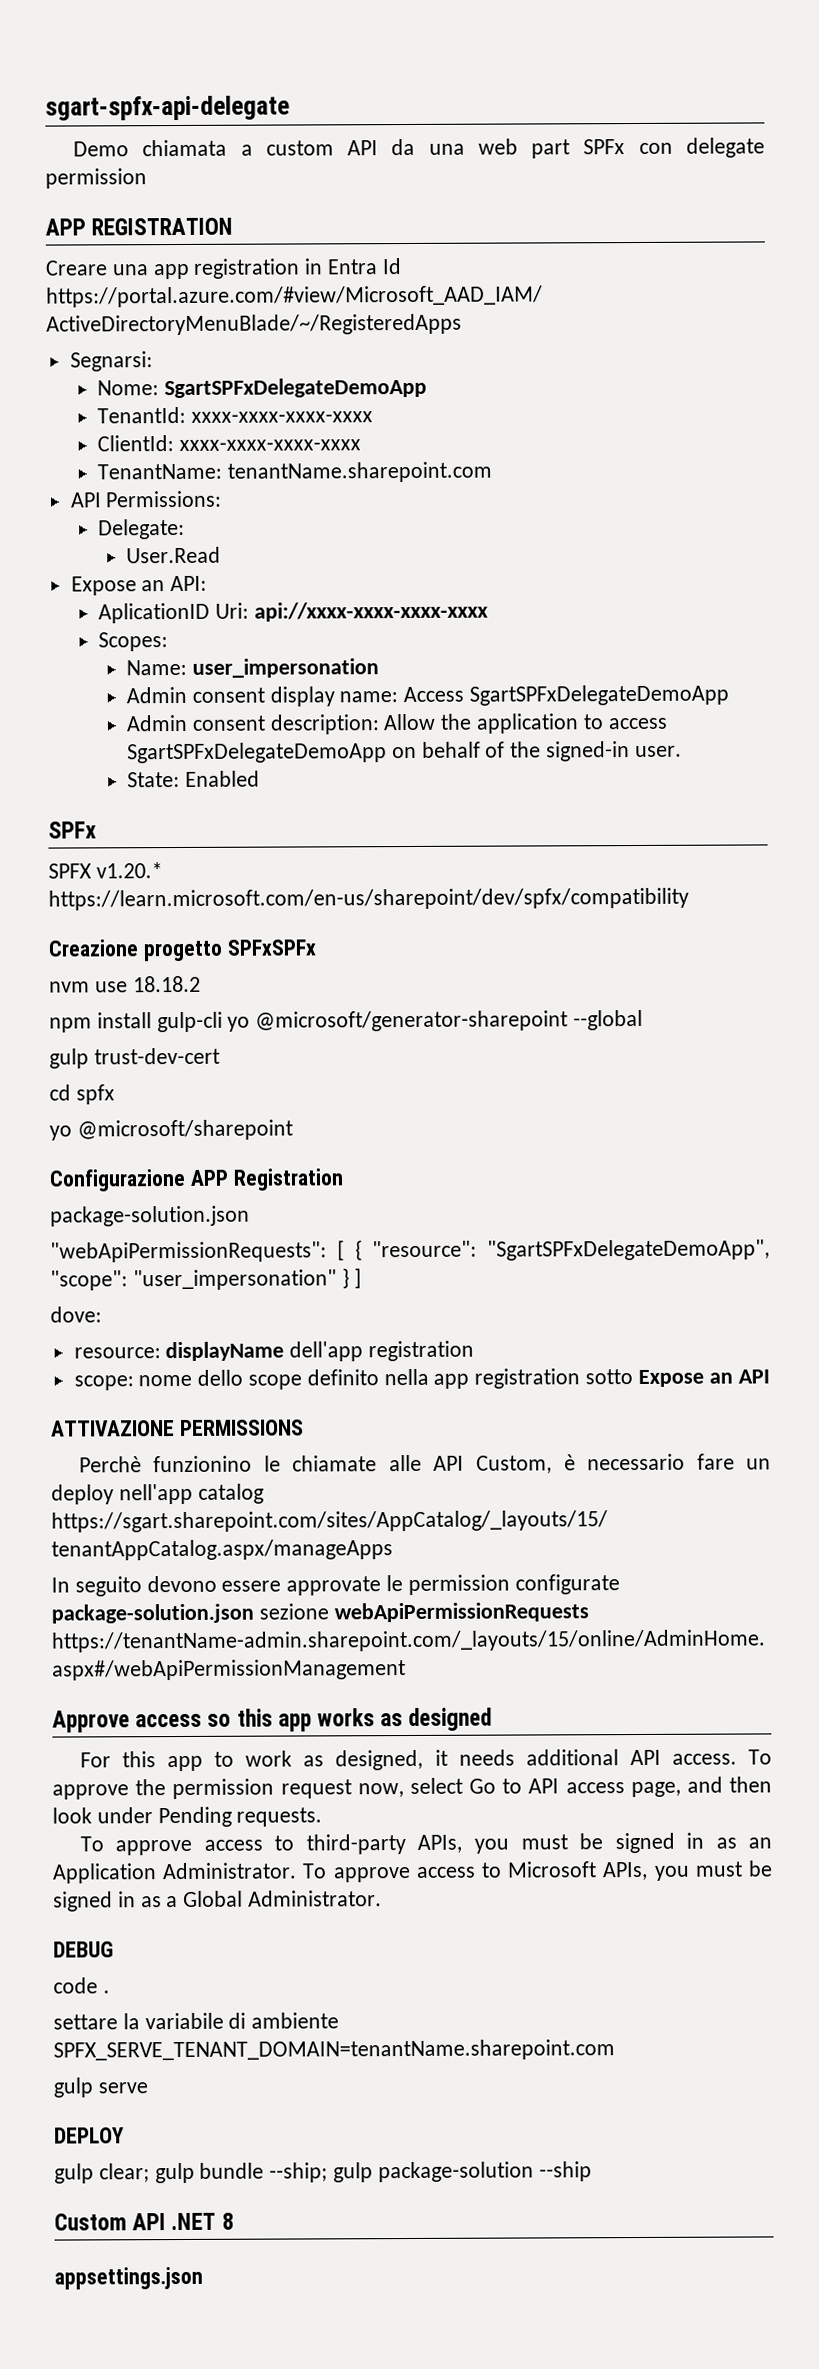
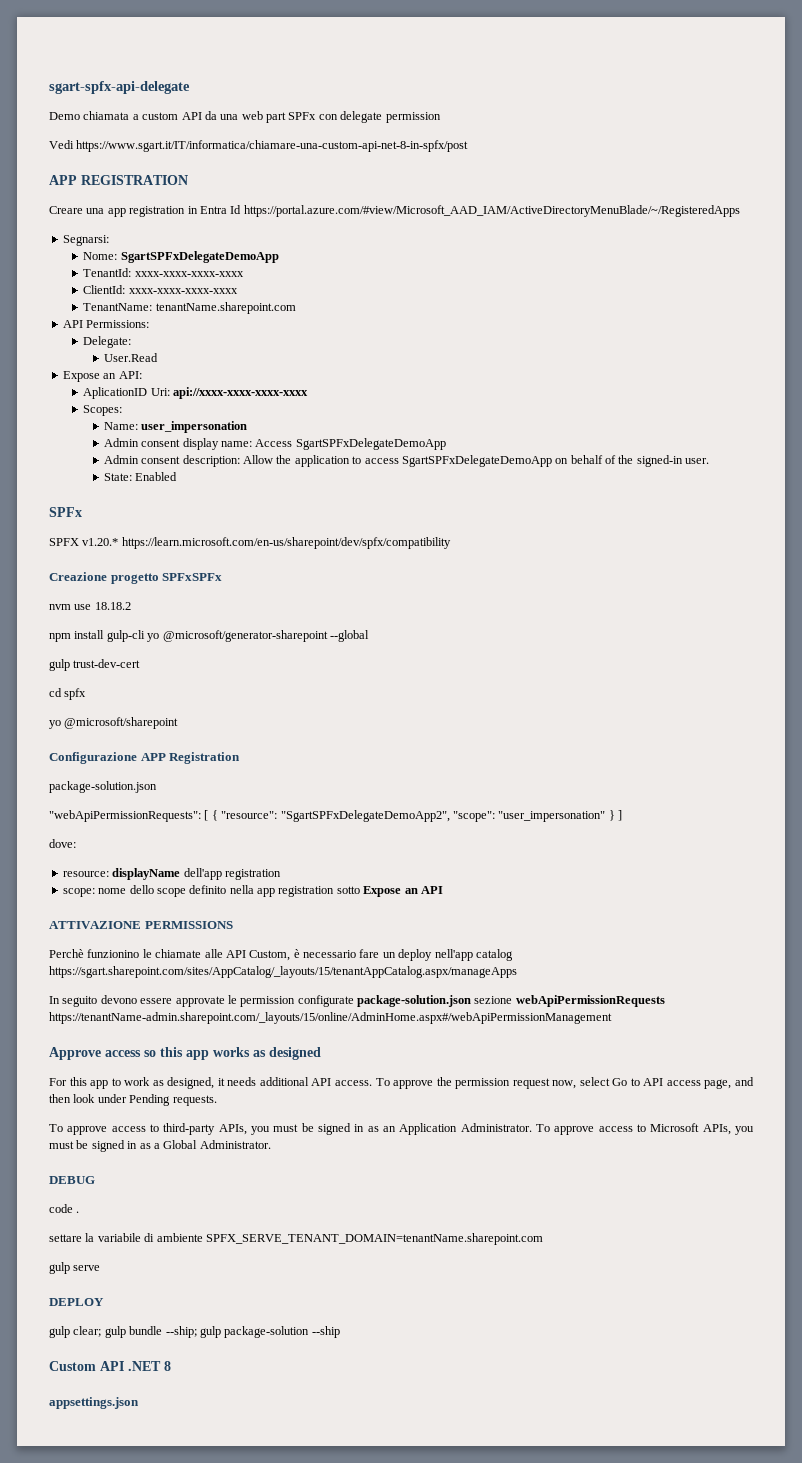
(147, 178) none -> [49,140,469,152] // Vedi https://www.sgart.it/IT/informatica/chiamare-una-custom-api-net-8-in-spfx/post
[487,1239,770,1261] "SgartSPFxDelegateDemoApp", -> [280,810,450,822] "SgartSPFxDelegateDemoApp2",

